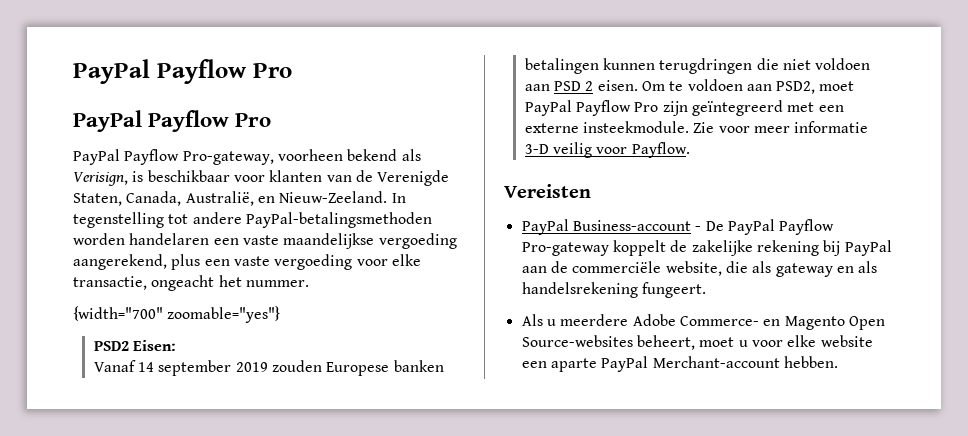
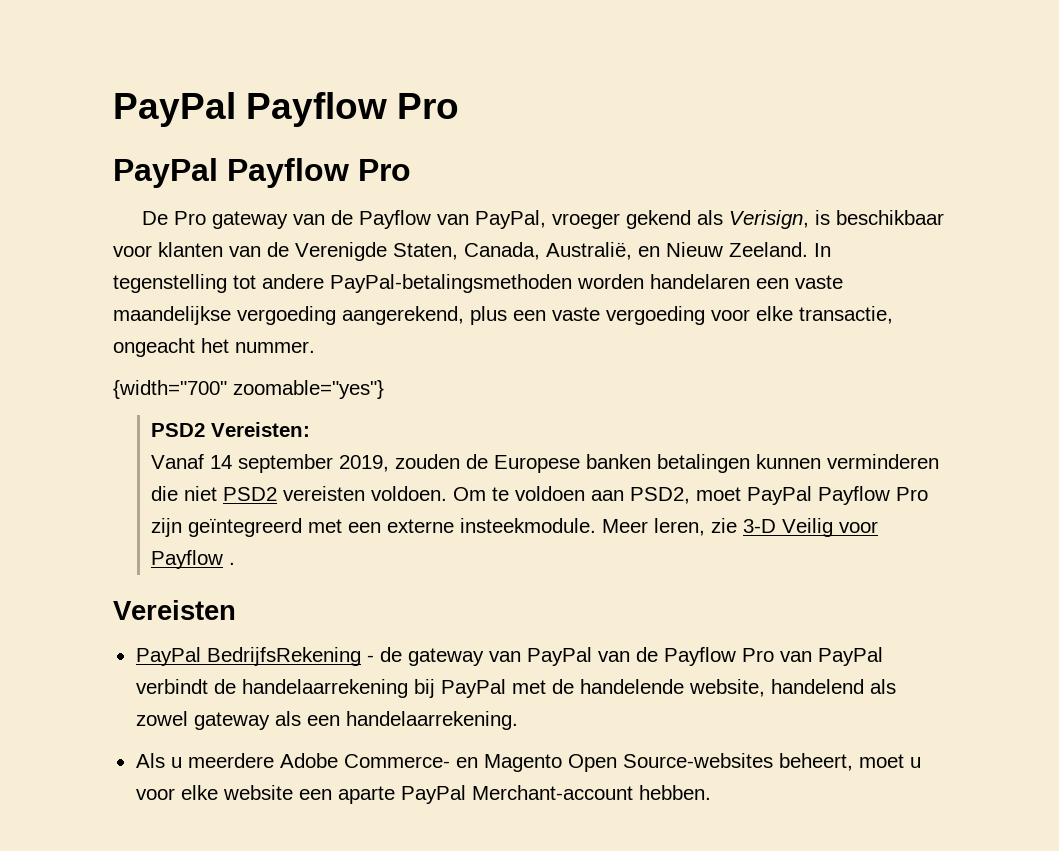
[73,149,398,165] PayPal Payflow Pro-gateway, voorheen bekend -> [141,210,691,229] De Pro gateway van de Payflow van PayPal, vroeger gekend
[279,191,388,203] Nieuw-Zeeland. -> [666,242,808,257] Nieuw Zeeland.
[132,340,176,351] Eisen: -> [211,422,311,437] Vereisten:
[235,360,322,372] 2019 zouden -> [339,454,489,472] 2019, zouden de
[659,58,753,74] terugdringen -> [827,454,940,469] verminderen
[815,58,871,70] [524,80,638,91] voldoen aan PSD 2 eisen. -> [223,486,448,501] PSD2 vereisten voldoen.
[693,121,869,133] [524,142,690,158] [504,184,591,198] [521,219,835,235] [521,240,892,256] [521,261,878,277] [521,282,706,298] Zie voor meer informatie 3-D veilig voor Payflow. // Vereisten // PayPal Business-account - De PayPal Payflow Pro-gateway koppelt de zakelijke rekening bij PayPal aan de commerciële website, die als gateway en als handelsrekening fungeert. -> [602,518,879,537] [151,550,236,569] [113,600,236,620] [135,647,883,666] [135,679,896,698] [135,711,518,730] Meer leren, zie 3-D Veilig voor Payflow . // Vereisten // PayPal BedrijfsRekening - de gateway van PayPal van de Payflow Pro van PayPal verbindt de handelaarrekening bij PayPal met de handelende website, handelend als zowel gateway als een handelaarrekening.

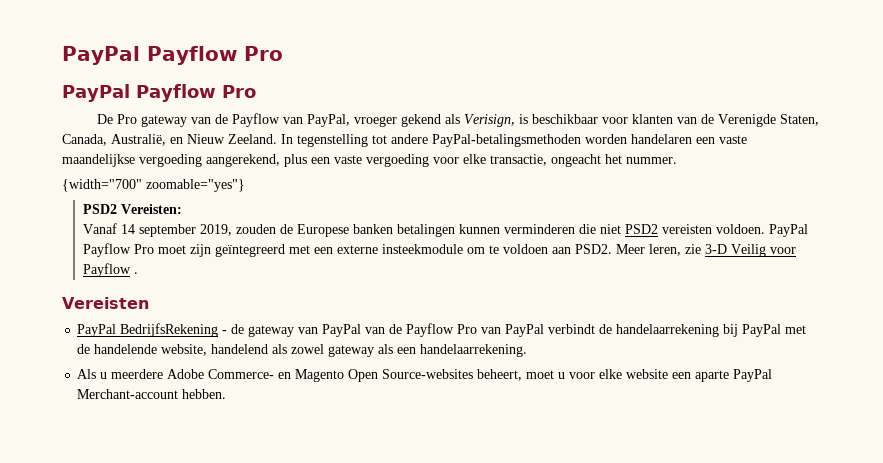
[453,486,929,505] Om te voldoen aan PSD2, moet PayPal Payflow Pro -> [768,224,808,237] [82,243,186,257] PayPal Payflow Pro moet
[460,518,597,533] insteekmodule. -> [381,244,612,254] insteekmodule om te voldoen aan PSD2.

